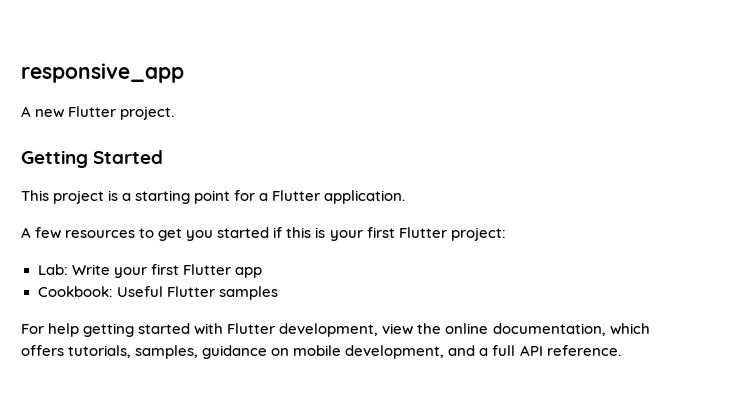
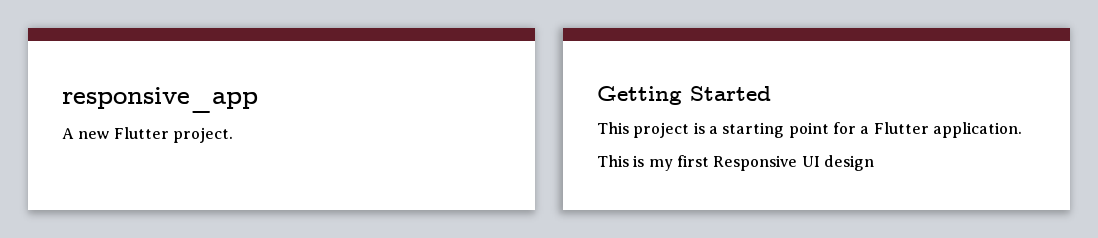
[21,227,506,241] [37,264,262,278] [37,286,278,300] [21,323,650,337] [21,345,621,359] A few resources to get you started if this is your first Flutter project: // Lab: Write your first Flutter app // Cookbook: Useful Flutter samples // For help getting started with Flutter development, view the online documentation, which offers tutorials, samples, guidance on mobile development, and a full API reference. -> [597,155,874,171] This is my first Responsive UI design

